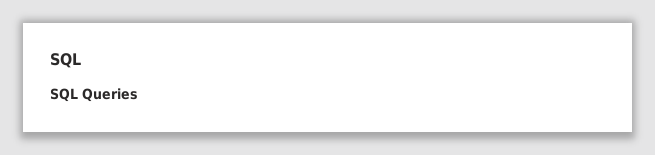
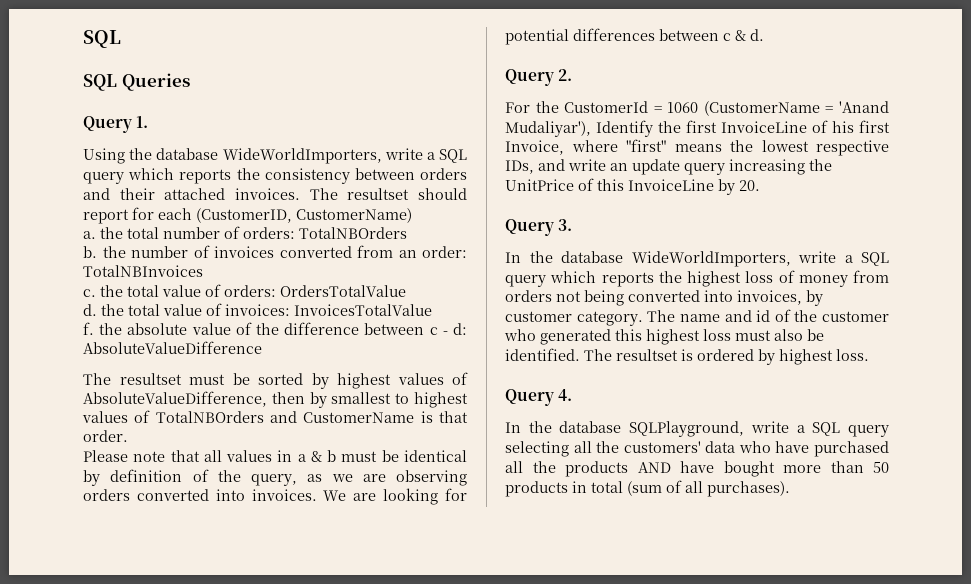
(138, 95) none -> [83,116,149,133] [83,148,468,164] [83,168,467,184] [83,188,467,200] [83,207,412,224] [83,226,407,239] [83,245,467,258] [83,265,203,277] [83,284,406,297] [83,303,432,316] [83,322,467,335] [83,341,262,354] [83,372,468,389] [83,391,469,408] [82,410,468,423] [83,430,128,442] [83,450,467,462] [83,469,467,486] [83,488,467,505] [505,28,764,45] [505,69,573,86] [505,101,889,116] [505,120,890,137] [505,139,889,156] [505,159,832,175] [505,178,760,195] [505,219,573,236] [505,251,889,267] [505,270,889,287] [505,290,823,306] [505,309,889,326] [504,329,824,345] [505,348,869,365] [505,389,573,406] [505,421,889,437] [505,441,889,457] [505,461,889,477] [505,480,790,497] // Query 1. // Using the database WideWorldImporters, write a SQL query which reports the consistency between orders and their attached invoices. The resultset should report for each (CustomerID, CustomerName) // a. the total number of orders: TotalNBOrders // b. the number of invoices converted from an order: TotalNBInvoices // c. the total value of orders: OrdersTotalValue // d. the total value of invoices: InvoicesTotalValue // f. the absolute value of the difference between c - d: AbsoluteValueDifference // The resultset must be sorted by highest values of AbsoluteValueDifference, then by smallest to highest values of TotalNBOrders and CustomerName is that order. // Please note that all values in a & b must be identical by definition of the query, as we are observing orders converted into invoices. We are looking for potential differences between c & d. // Query 2. // For the CustomerId = 1060 (CustomerName = 'Anand Mudaliyar'), Identify the first InvoiceLine of his first Invoice, where "first" means the lowest respective IDs, and write an update query increasing the UnitPrice of this InvoiceLine by 20. // Query 3. // In the database WideWorldImporters, write a SQL query which reports the highest loss of money from orders not being converted into invoices, by customer category. The name and id of the customer who generated this highest loss must also be identified. The resultset is ordered by highest loss. // Query 4. // In the database SQLPlayground, write a SQL query selecting all the customers' data who have purchased all the products AND have bought more than 50 products in total (sum of all purchases).

